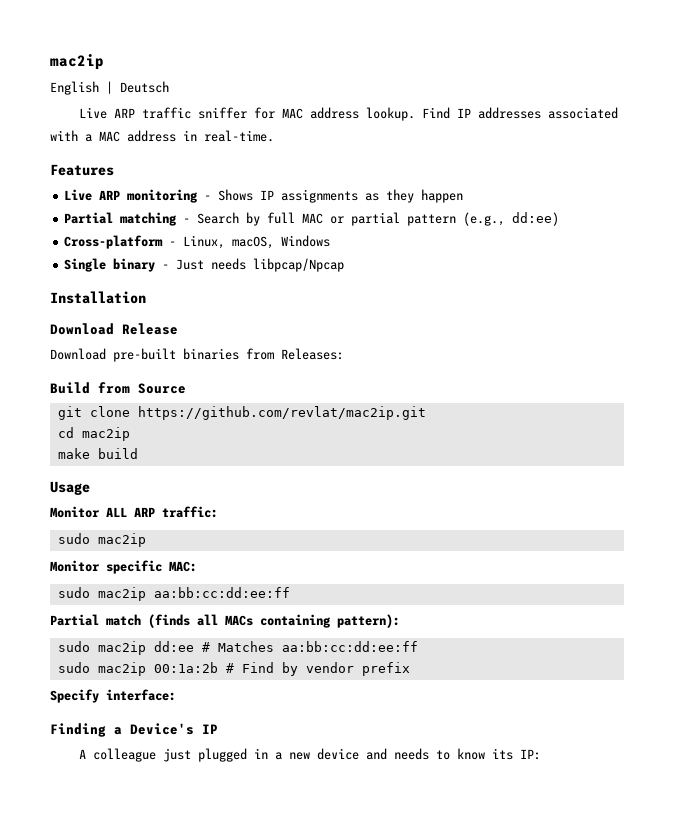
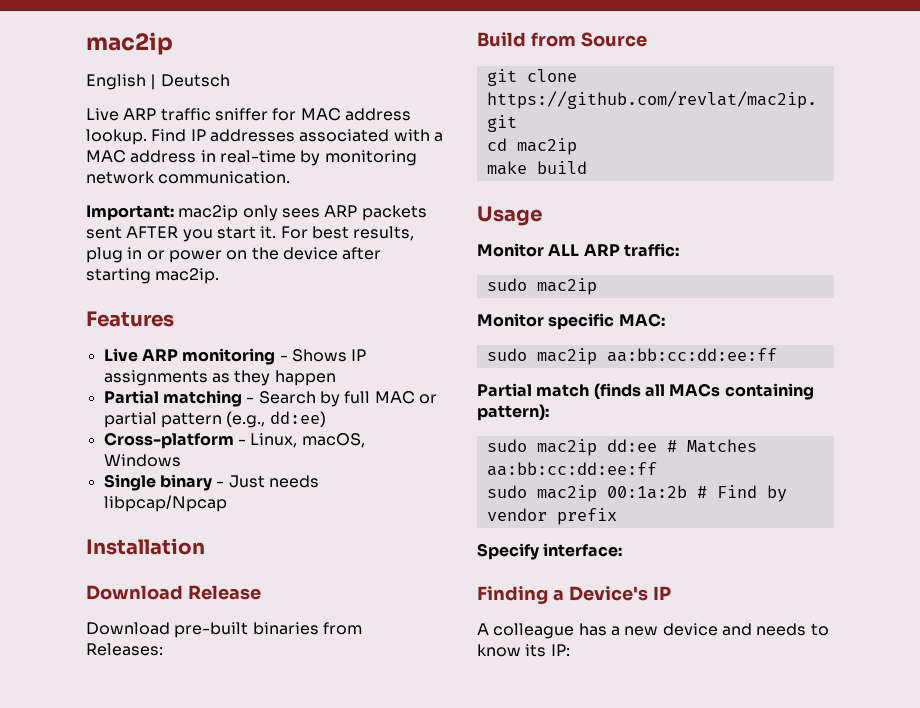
[204,130,274,142] real-time. -> [219,150,417,166] [86,171,291,184] [86,205,427,221] [86,226,415,242] [86,247,382,263] [86,268,220,284] real-time by monitoring network communication. // Important: mac2ip only sees ARP packets sent AFTER you start it. For best results, plug in or power on the device after starting mac2ip.
[162,748,268,762] just plugged in -> [578,623,607,636] has

